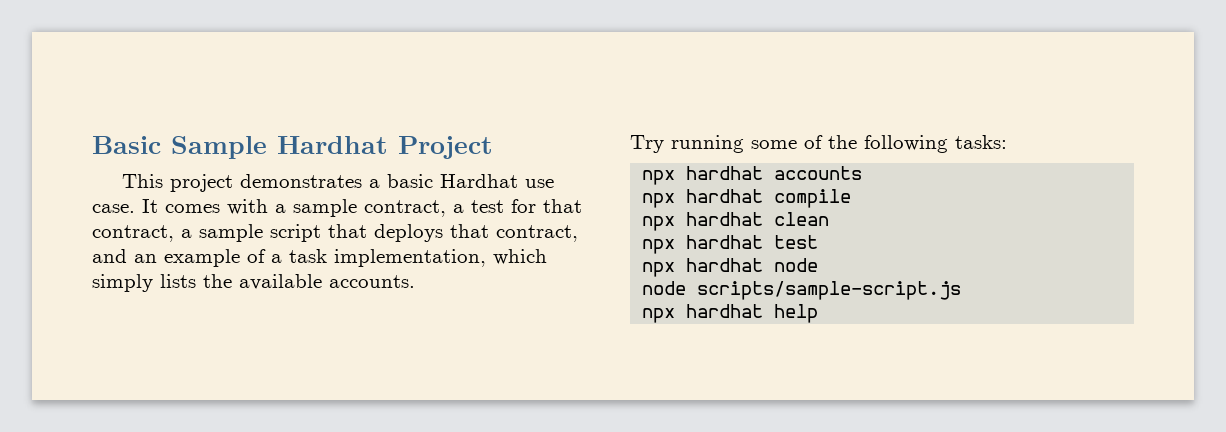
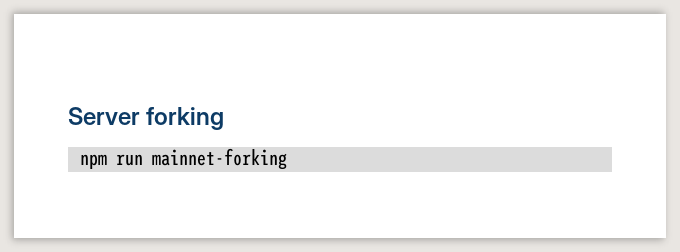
[92,136,493,159] [121,174,554,192] [92,199,582,217] [92,224,578,242] [92,249,547,267] [92,274,415,292] [630,135,1007,153] [642,166,863,185] [642,189,852,208] [642,212,830,231] [642,235,819,254] [642,258,819,277] [642,281,962,300] [642,304,819,323] Basic Sample Hardhat Project // This project demonstrates a basic Hardhat use case. It comes with a sample contract, a test for that contract, a sample script that deploys that contract, and an example of a task implementation, which simply lists the available accounts. // Try running some of the following tasks: // npx hardhat accounts // npx hardhat compile // npx hardhat clean // npx hardhat test // npx hardhat node // node scripts/sample-script.js // npx hardhat help -> [68,107,225,130] [79,148,287,170] Server forking // npm run mainnet-forking

